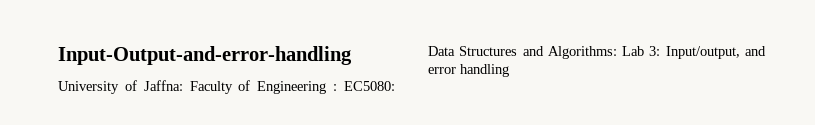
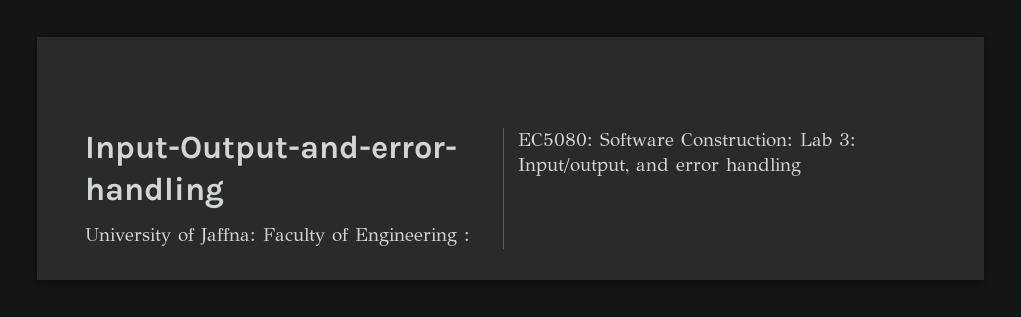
[428,46,617,59] Data Structures and Algorithms: -> [600,132,793,147] Software Construction:

